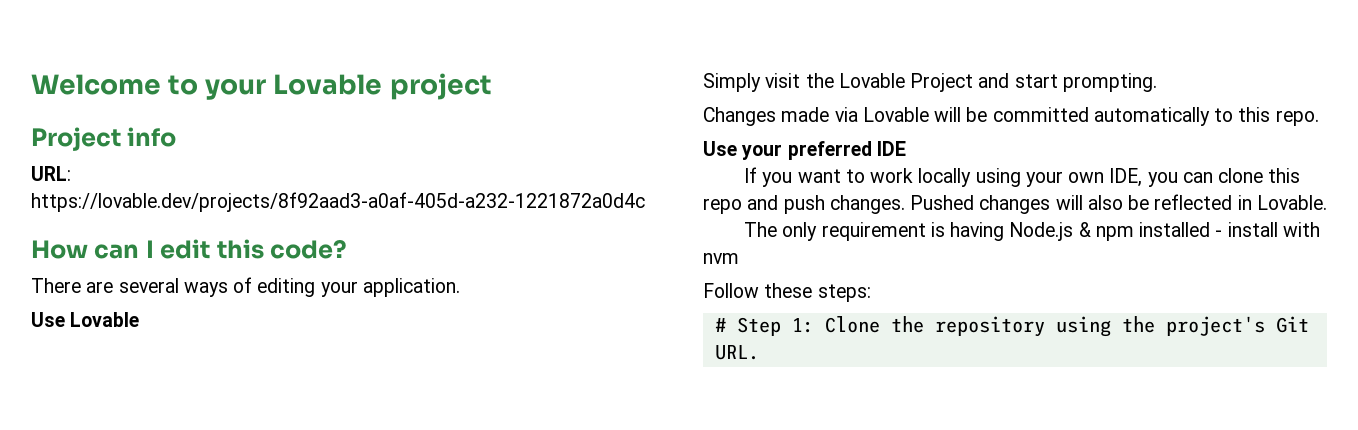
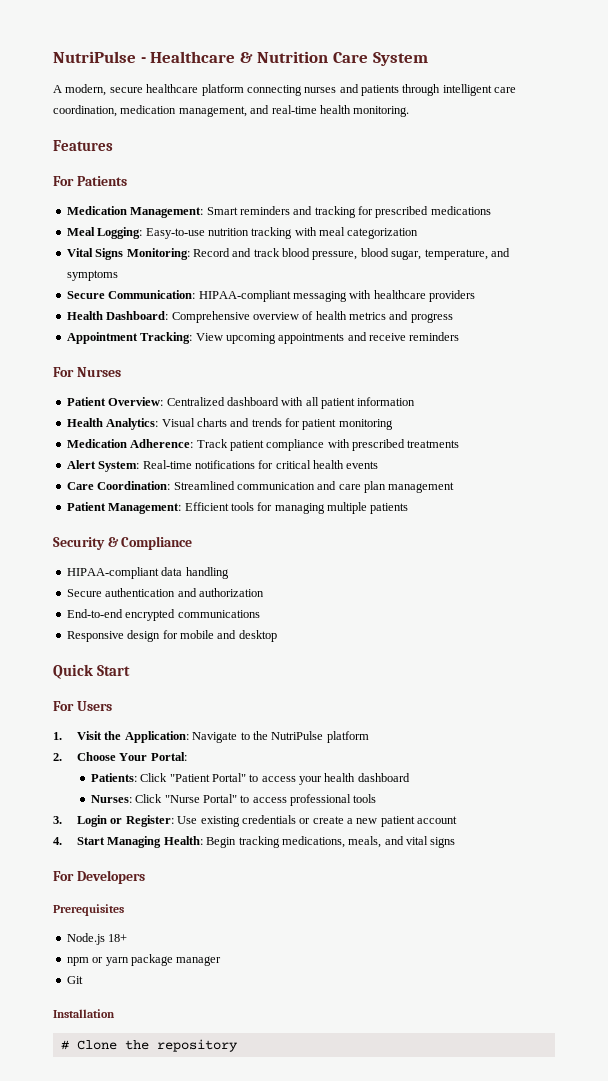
[31,73,492,100] [31,127,177,151] [31,166,71,181] [31,192,645,212] [31,239,348,259] [31,277,460,297] [31,312,140,327] [703,73,1157,92] [703,107,1319,126] [703,141,906,160] [743,167,1301,187] [703,194,1327,214] [743,222,1320,241] [703,253,739,264] [703,283,871,302] Welcome to your Lovable project // Project info // URL: https://lovable.dev/projects/8f92aad3-a0af-405d-a232-1221872a0d4c // How can I edit this code? // There are several ways of editing your application. // Use Lovable // Simply visit the Lovable Project and start prompting. // Changes made via Lovable will be committed automatically to this repo. // Use your preferred IDE // If you want to work locally using your own IDE, you can clone this repo and push changes. Pushed changes will also be reflected in Lovable. // The only requirement is having Node.js & npm installed - install with nvm // Follow these steps: -> [53,51,428,66] [53,84,517,96] [53,105,410,117] [53,140,113,151] [53,176,127,186] [66,206,491,218] [66,227,419,239] [66,248,510,260] [66,270,118,281] [66,290,475,302] [66,311,453,323] [66,332,460,344] [53,367,121,377] [66,397,416,409] [66,418,393,430] [66,439,460,451] [66,460,379,472] [66,481,455,493] [66,502,409,514] [53,536,193,550] [66,567,229,579] [66,588,264,597] [66,609,260,621] [66,630,277,642] [53,664,131,679] [53,701,112,711] [53,731,369,743] [53,752,187,761] [90,773,410,785] [90,794,377,806] [53,815,458,827] [53,836,456,848] [53,870,145,884] [53,904,124,916] [66,933,128,945] [66,954,222,966] [66,976,83,984] [53,1009,115,1018] NutriPulse - Healthcare & Nutrition Care System // A modern, secure healthcare platform connecting nurses and patients through intelligent care coordination, medication management, and real-time health monitoring. // Features // For Patients // Medication Management: Smart reminders and tracking for prescribed medications // Meal Logging: Easy-to-use nutrition tracking with meal categorization // Vital Signs Monitoring: Record and track blood pressure, blood sugar, temperature, and symptoms // Secure Communication: HIPAA-compliant messaging with healthcare providers // Health Dashboard: Comprehensive overview of health metrics and progress // Appointment Tracking: View upcoming appointments and receive reminders // For Nurses // Patient Overview: Centralized dashboard with all patient information // Health Analytics: Visual charts and trends for patient monitoring // Medication Adherence: Track patient compliance with prescribed treatments // Alert System: Real-time notifications for critical health events // Care Coordination: Streamlined communication and care plan management // Patient Management: Efficient tools for managing multiple patients // Security & Compliance // HIPAA-compliant data handling // Secure authentication and authorization // End-to-end encrypted communications // Responsive design for mobile and desktop // Quick Start // For Users // 1. Visit the Application: Navigate to the NutriPulse platform // 2. Choose Your Portal: // Patients: Click "Patient Portal" to access your health dashboard // Nurses: Click "Nurse Portal" to access professional tools // 3. Login or Register: Use existing credentials or create a new patient account // 4. Start Managing Health: Begin tracking medications, meals, and vital signs // For Developers // Prerequisites // Node.js 18+ // npm or yarn package manager // Git // Installation
[736,317,814,336] Step 1: -> (69, 1045) none
[1055,316,1309,337] [714,345,759,360] using the project's Git URL. -> (238, 1045) none

